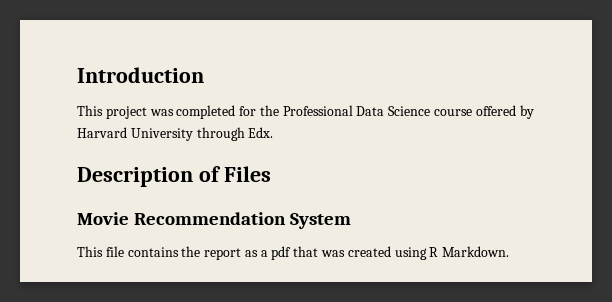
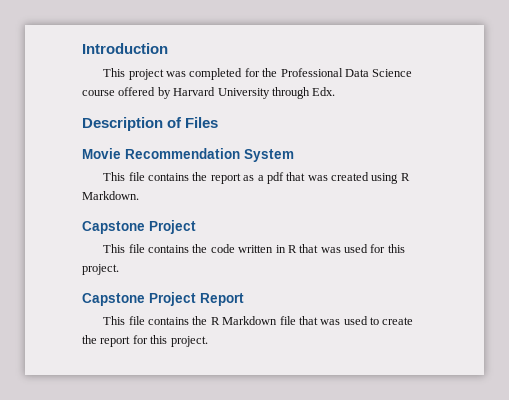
(510, 251) none -> [82,220,196,234] [103,244,405,253] [82,264,119,275] [82,292,244,306] [103,316,414,325] [82,335,208,347] // Capstone Project // This file contains the code written in R that was used for this project. // Capstone Project Report // This file contains the R Markdown file that was used to create the report for this project.

